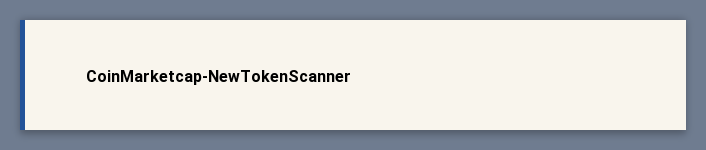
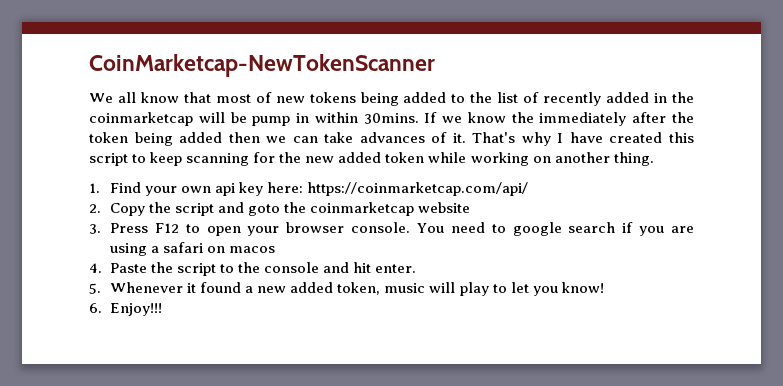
(351, 77) none -> [89,92,695,106] [89,112,694,126] [89,132,695,146] [89,152,654,166] [89,182,529,196] [89,202,471,216] [89,222,695,236] [110,242,276,256] [89,262,417,276] [89,282,604,296] [89,303,163,316] // We all know that most of new tokens being added to the list of recently added in the coinmarketcap will be pump in within 30mins. If we know the immediately after the token being added then we can take advances of it. That's why I have created this script to keep scanning for the new added token while working on another thing. // 1. Find your own api key here: https://coinmarketcap.com/api/ // 2. Copy the script and goto the coinmarketcap website // 3. Press F12 to open your browser console. You need to google search if you are using a safari on macos // 4. Paste the script to the console and hit enter. // 5. Whenever it found a new added token, music will play to let you know! // 6. Enjoy!!!

